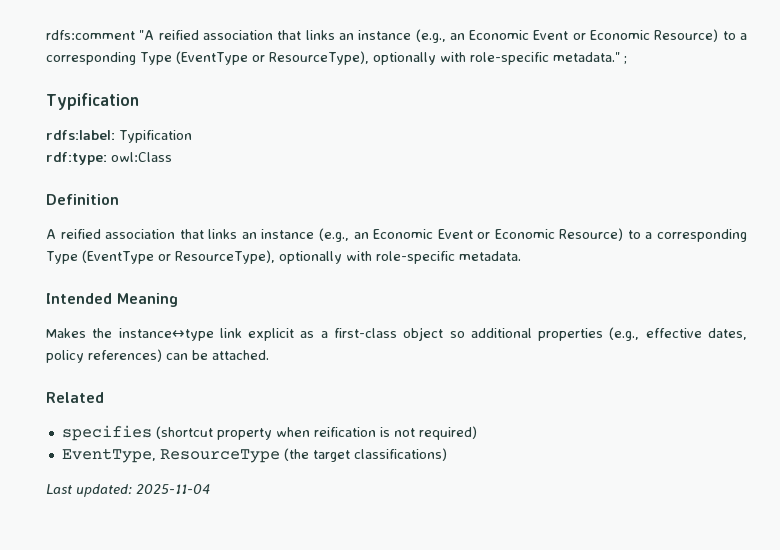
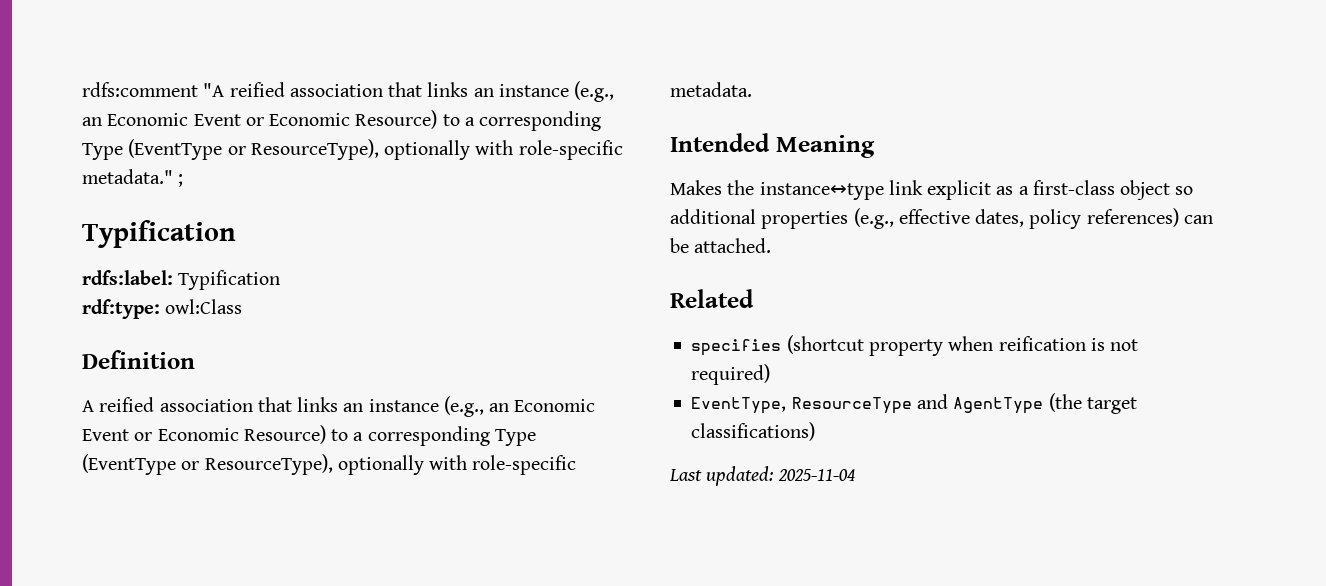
(280, 456) none -> [916,394,1044,414] and AgentType

